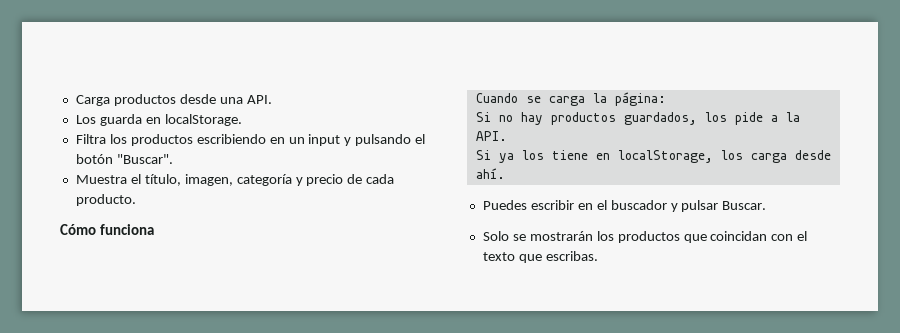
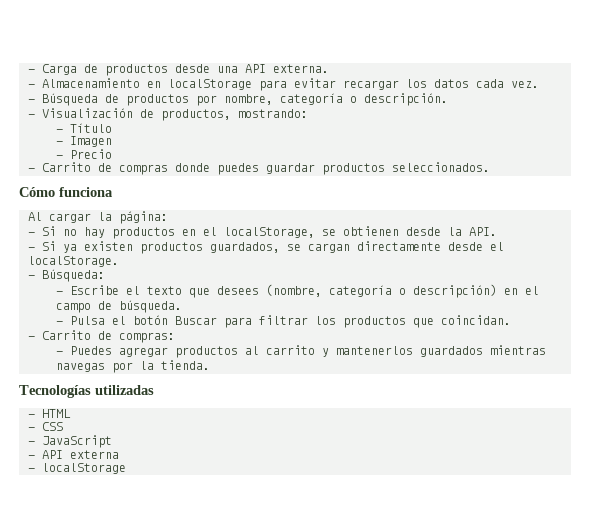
[75,94,272,106] [75,114,242,126] [75,134,426,146] [75,154,173,164] [75,174,395,186] [75,194,136,206] Carga productos desde una API. // Los guarda en localStorage. // Filtra los productos escribiendo en un input y pulsando el botón "Buscar". // Muestra el título, imagen, categoría y precio de cada producto. -> [27,64,329,76] [27,78,539,91] [27,93,448,106] [27,108,308,121] [55,123,112,133] [55,136,112,147] [55,149,112,159] [27,162,490,175] - Carga de productos desde una API externa. // - Almacenamiento en localStorage para evitar recargar los datos cada vez. // - Búsqueda de productos por nombre, categoría o descripción. // - Visualización de productos, mostrando: // - Título // - Imagen // - Precio // - Carrito de compras donde puedes guardar productos seleccionados.
[475,93,585,106] Cuando se carga -> [27,212,91,223] Al cargar
(666, 99) none -> [27,232,35,236] -
[623,112,778,125] guardados, los pide a -> [181,226,441,238] en el localStorage, se obtienen desde
(507, 136) none -> [27,247,35,251] -
[521,150,831,163] [475,168,505,179] [482,200,767,212] [482,231,808,243] [482,251,598,263] los tiene en localStorage, los carga desde ahí. // Puedes escribir en el buscador y pulsar Buscar. // Solo se mostrarán los productos que coincidan con el texto que escribas. -> [83,241,504,254] [27,256,119,267] [27,269,105,282] [55,284,539,298] [55,300,182,313] [55,315,511,328] [27,330,175,343] [55,345,546,358] [55,360,210,373] [19,385,154,398] [27,409,71,418] [27,422,63,431] [27,435,112,448] [27,450,119,459] [27,463,126,474] existen productos guardados, se cargan directamente desde el localStorage. // - Búsqueda: // - Escribe el texto que desees (nombre, categoría o descripción) en el campo de búsqueda. // - Pulsa el botón Buscar para filtrar los productos que coincidan. // - Carrito de compras: // - Puedes agregar productos al carrito y mantenerlos guardados mientras navegas por la tienda. // Tecnologías utilizadas // - HTML // - CSS // - JavaScript // - API externa // - localStorage

